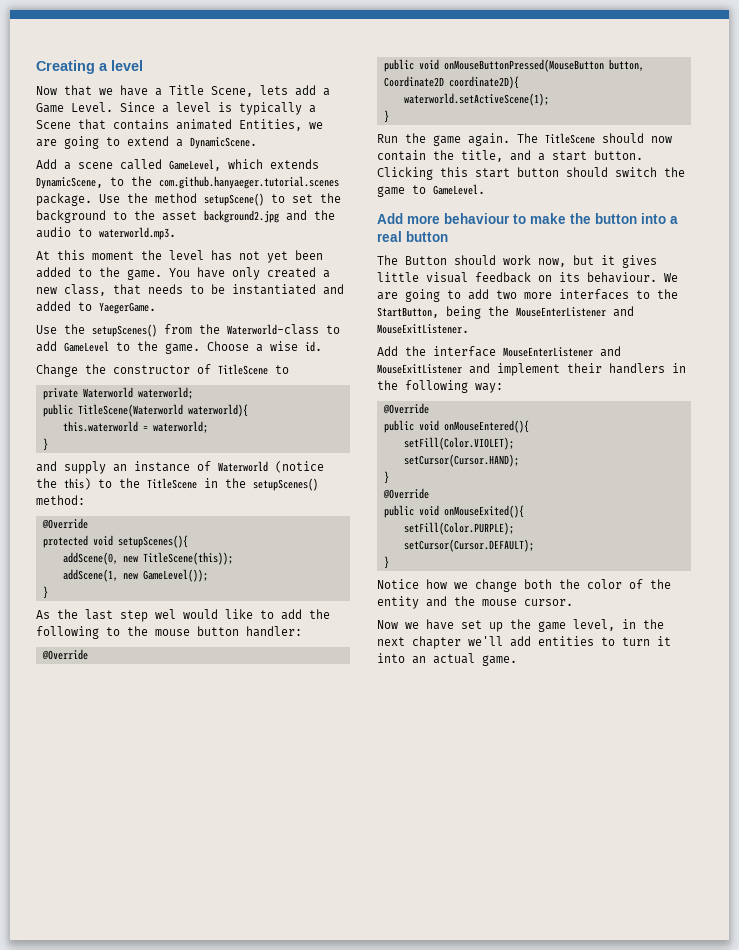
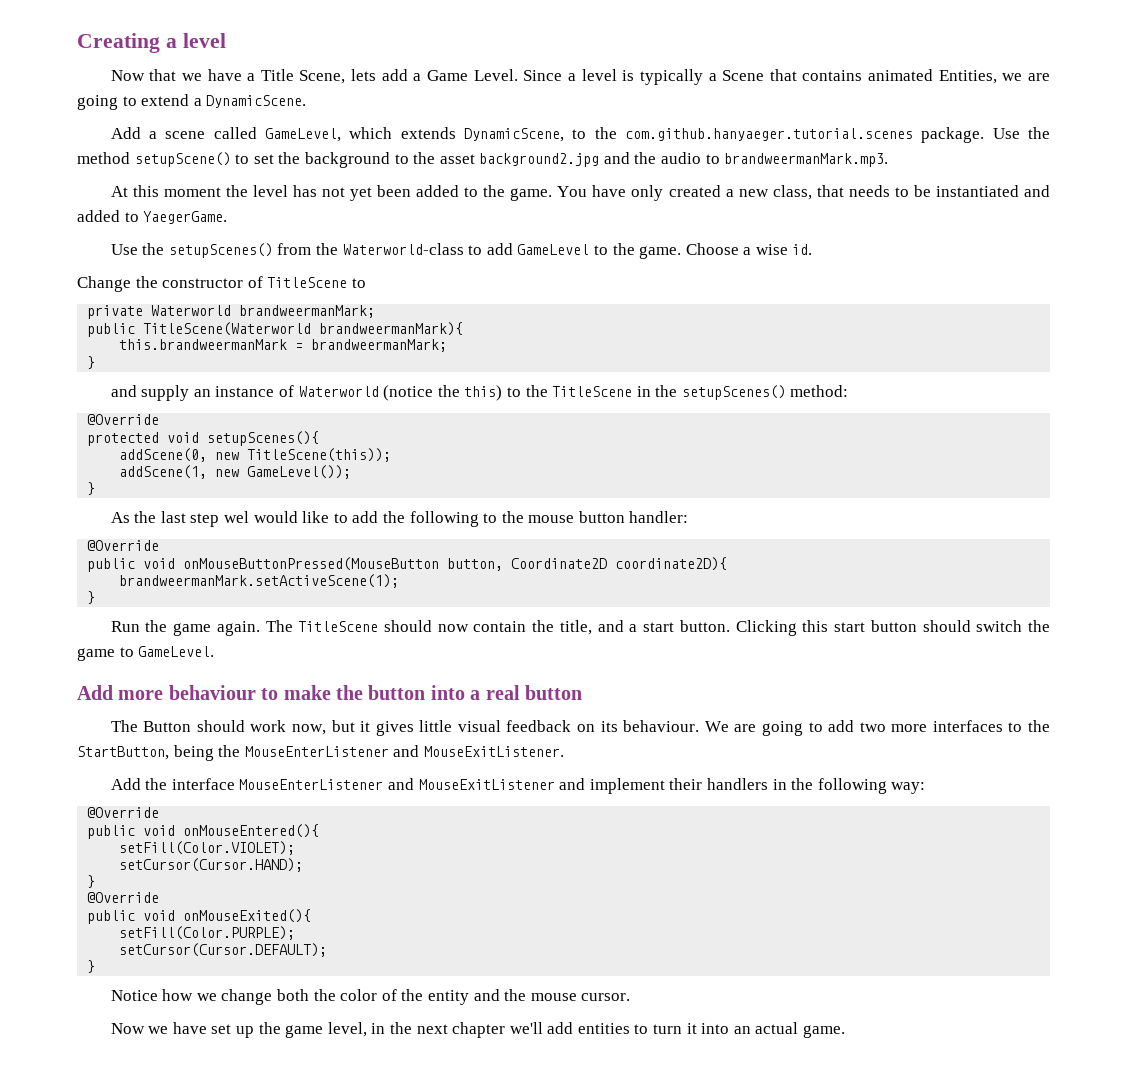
[99,227,176,240] waterworld.mp3. -> [724,153,889,167] brandweermanMark.mp3.
[137,387,193,399] waterworld; -> [239,305,376,318] brandweermanMark;
[187,404,248,417] [62,421,208,433] waterworld){ // this.waterworld = waterworld; -> [319,322,464,336] [119,339,448,352] brandweermanMark){ // this.brandweermanMark = brandweermanMark;
[403,93,549,106] waterworld.setActiveScene(1); -> [119,574,400,588] brandweermanMark.setActiveScene(1);

